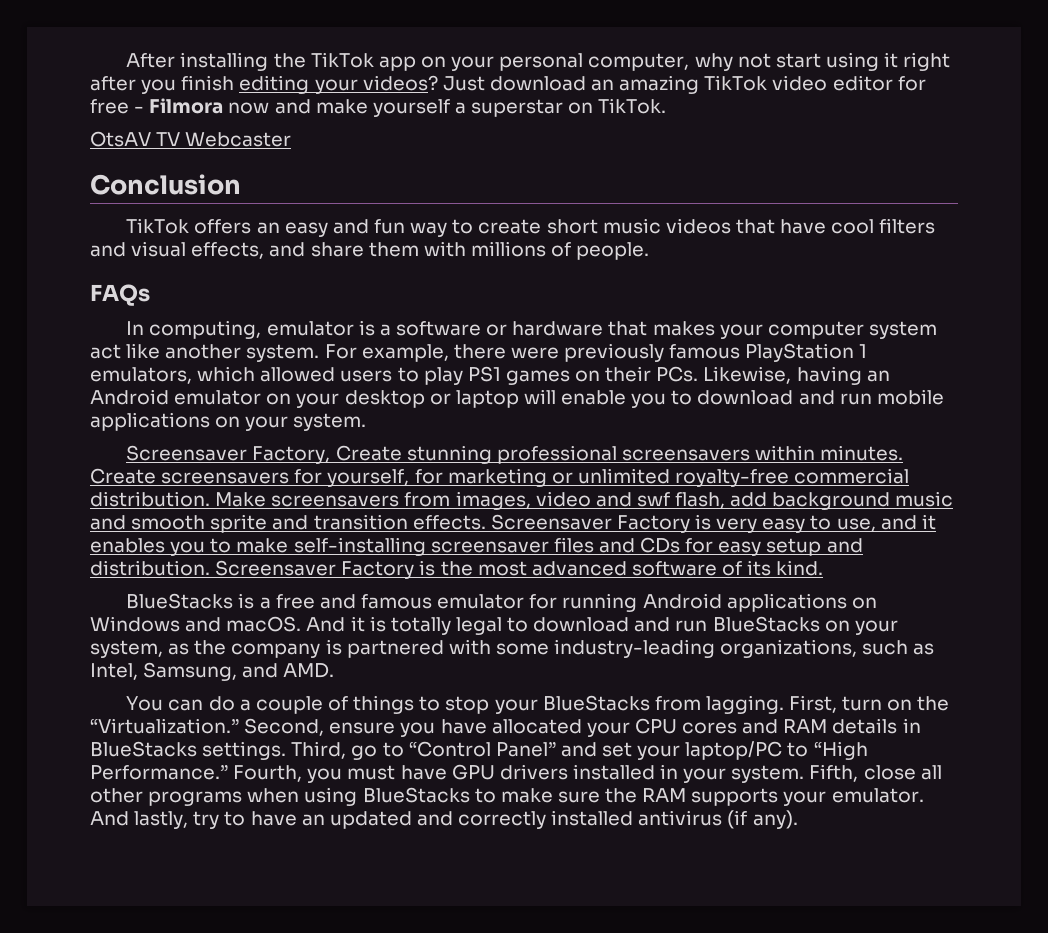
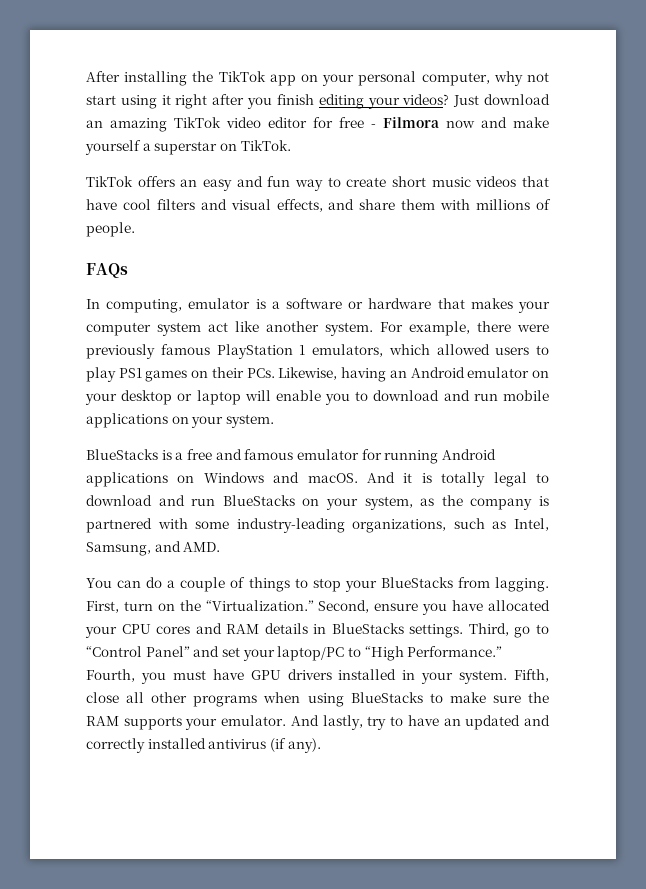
[90,131,292,147] [90,174,241,195] // OtsAV TV Webcaster // Conclusion -> (291, 145) none
[126,445,904,464] [90,468,910,487] [90,491,954,510] [90,514,936,533] [90,537,863,556] [90,560,824,579] // Screensaver Factory, Create stunning professional screensavers within minutes. Create screensavers for yourself, for marketing or unlimited royalty-free commercial distribution. Make screensavers from images, video and swf flash, add background music and smooth sprite and transition effects. Screensaver Factory is very easy to use, and it enables you to make self-installing screensaver files and CDs for easy setup and distribution. Screensaver Factory is the most advanced software of its kind. -> (274, 421) none

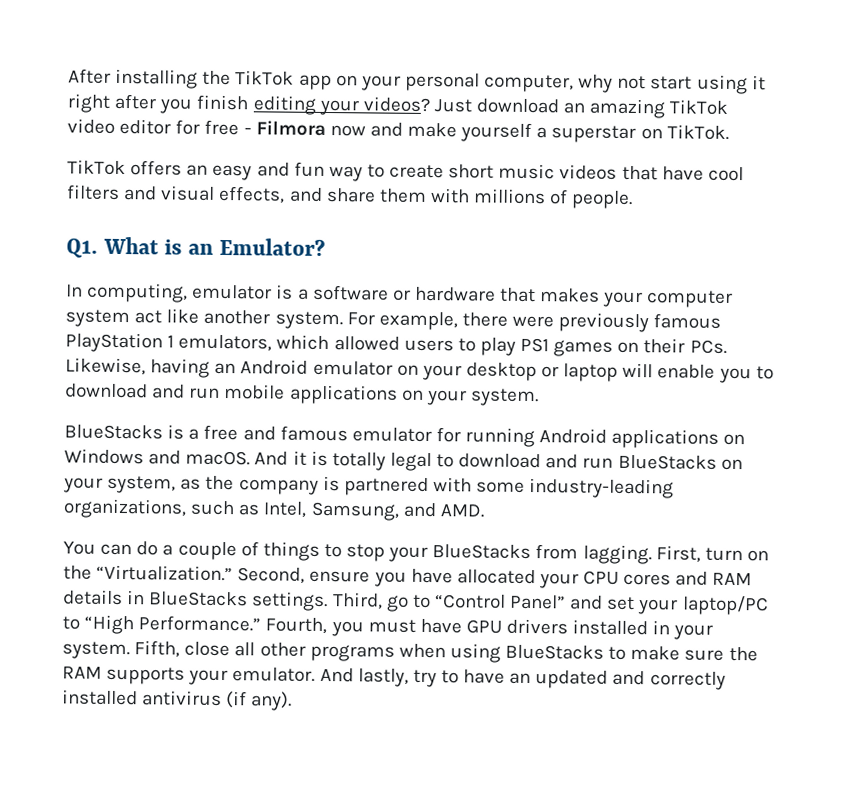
[86,263,128,278] FAQs -> [66,236,327,258] Q1. What is an Emulator?

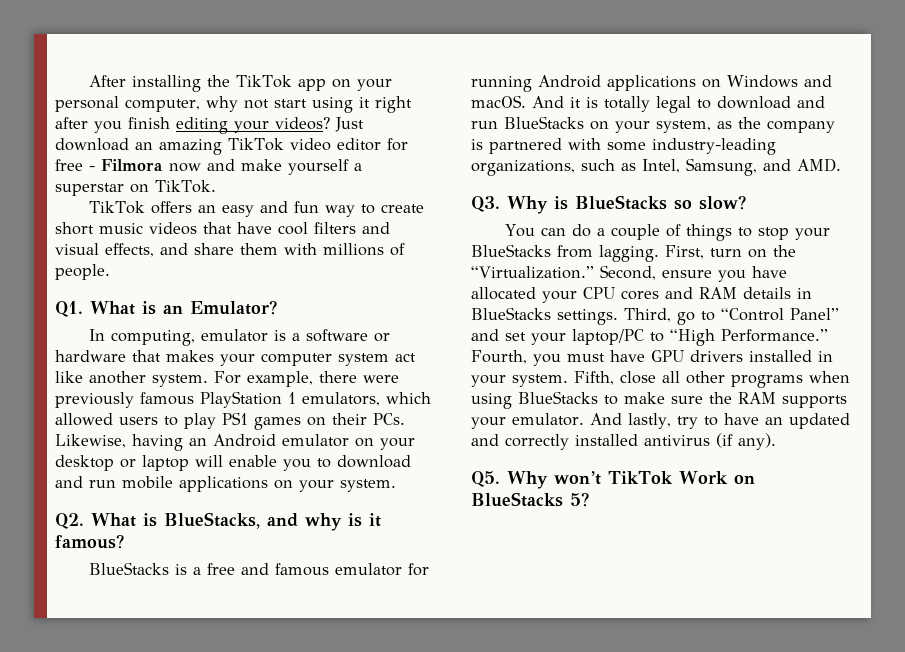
(539, 397) none -> [55,512,381,531] [55,534,124,549] // Q2. What is BlueStacks, and why is it famous?
(485, 511) none -> [471,195,746,214] // Q3. Why is BlueStacks so slow?
(293, 701) none -> [471,471,755,489] [471,492,589,507] // Q5. Why won’t TikTok Work on BlueStacks 5?

